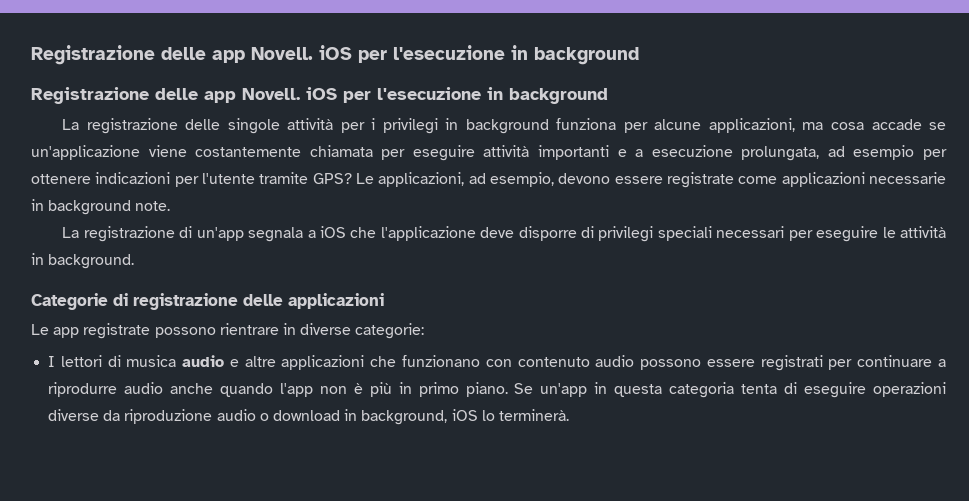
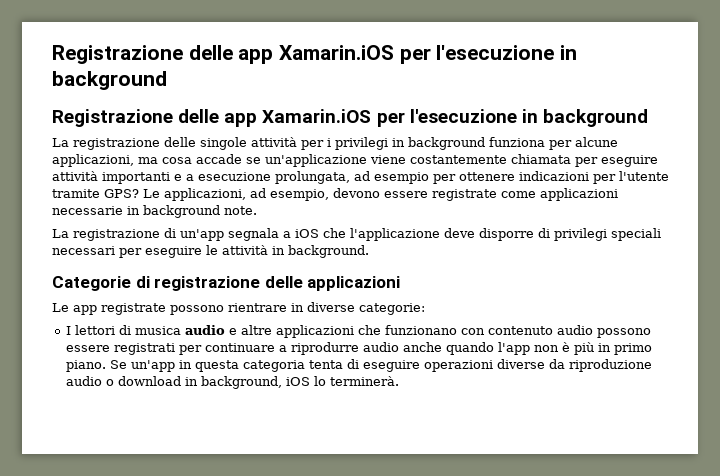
[31,45,352,65] Registrazione delle app Novell. iOS -> [52,45,395,64] Registrazione delle app Xamarin.iOS
[242,87,337,100] Novell. iOS -> [262,109,372,123] Xamarin.iOS

